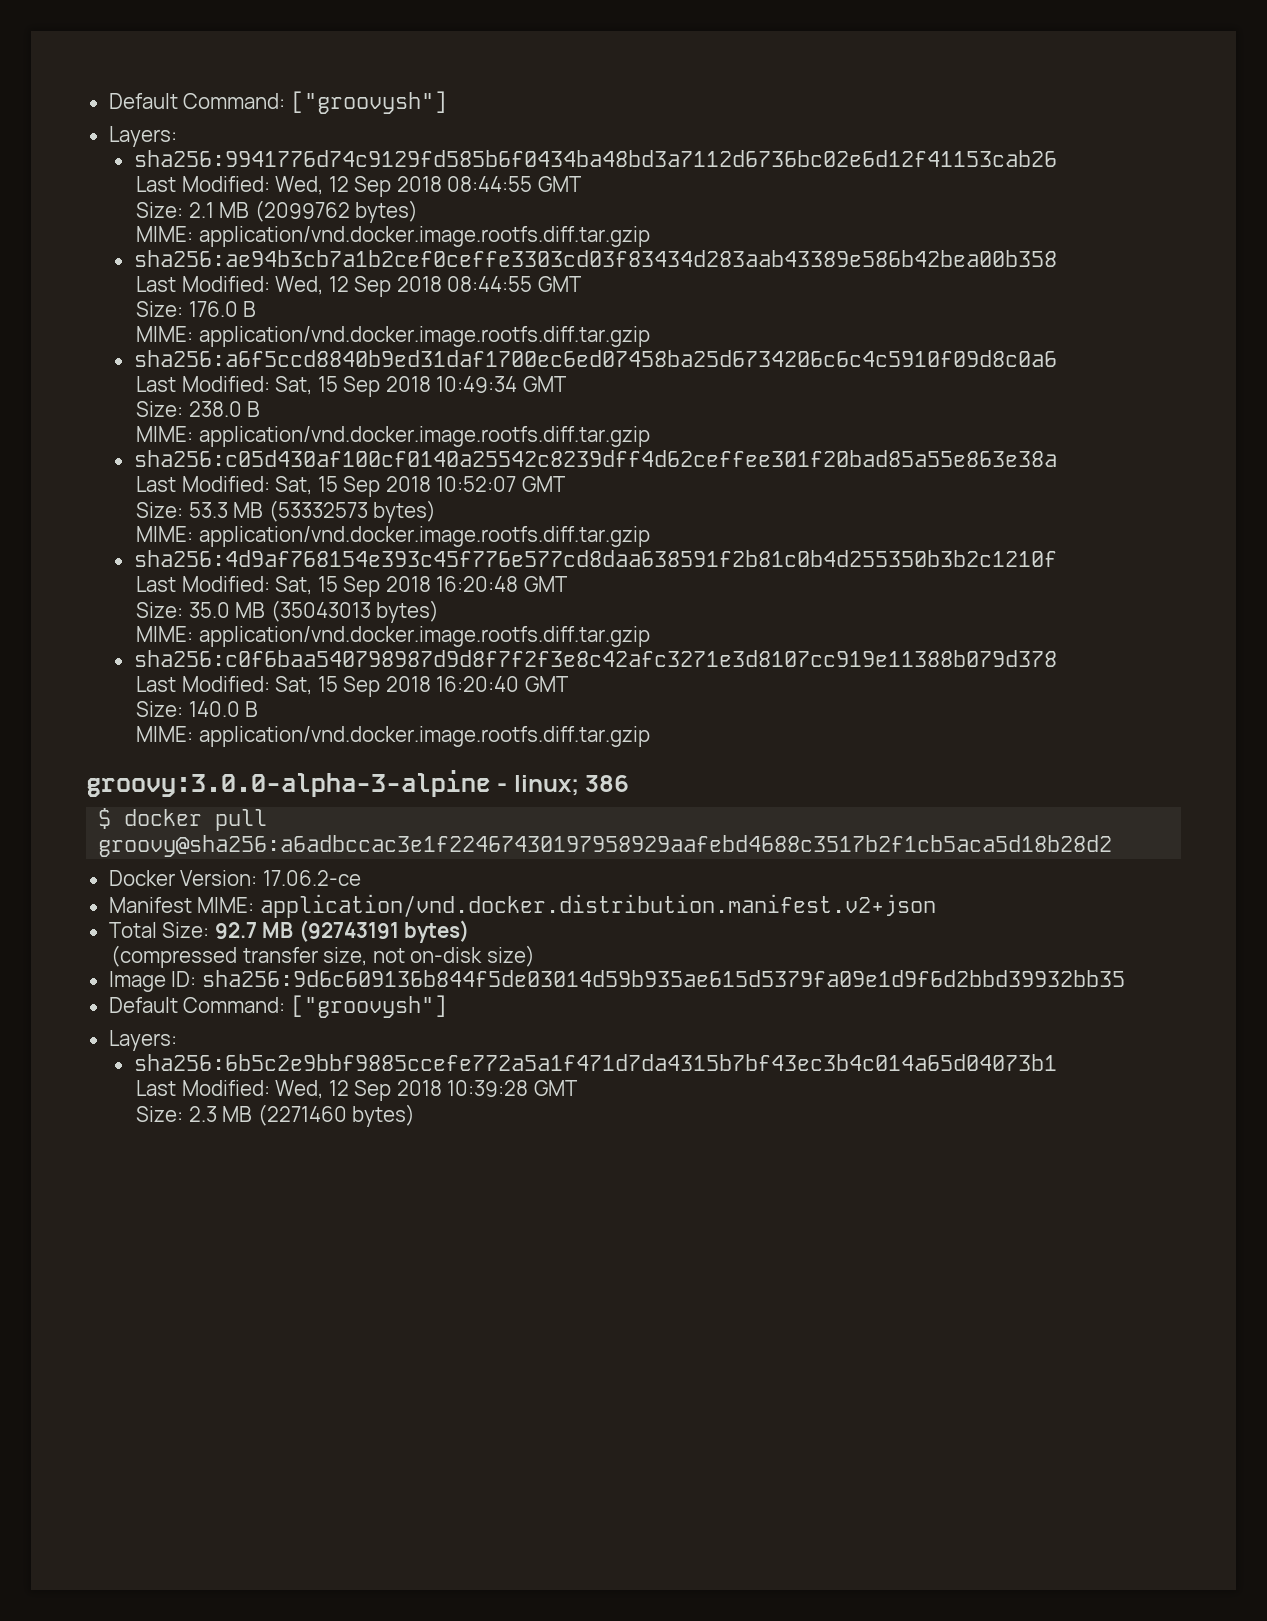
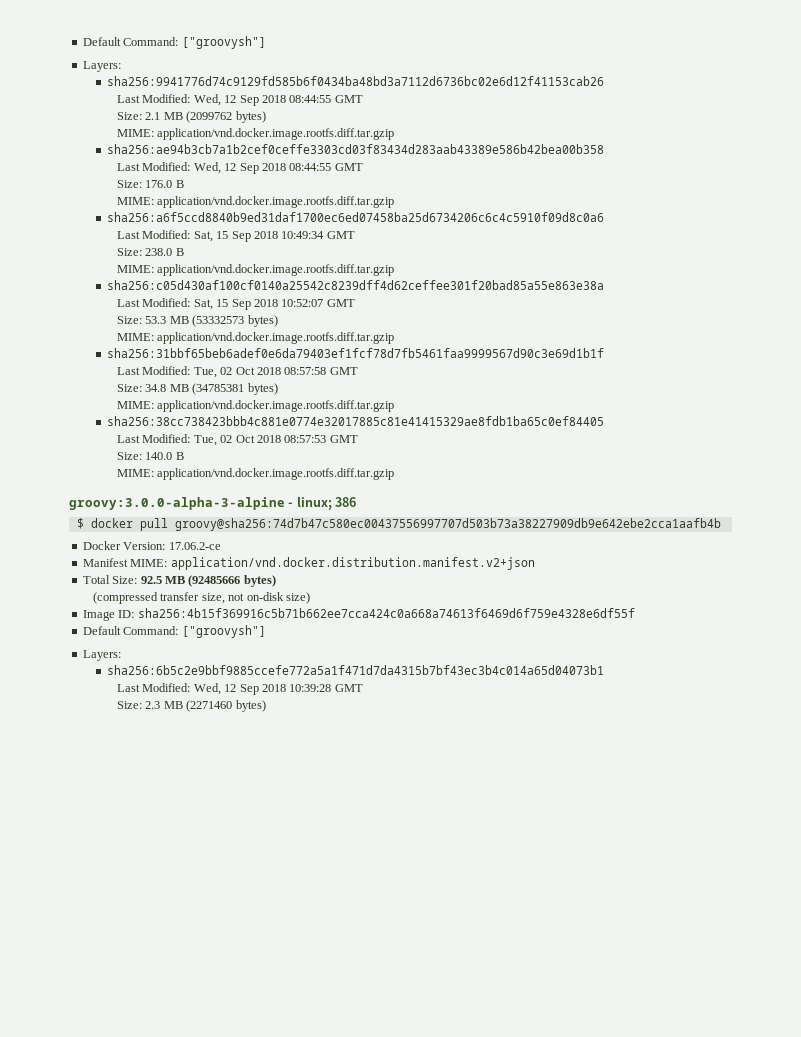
[133,550,1057,567] [136,576,568,597] [136,600,440,623] [136,626,650,647] [133,650,1057,667] [136,676,520,697] sha256:4d9af768154e393c45f776e577cd8daa638591f2b81c0b4d255350b3b2c1210f // Last Modified: Sat, 15 Sep 2018 16:20:48 GMT // Size: 35.0 MB (35043013 bytes) // MIME: application/vnd.docker.image.rootfs.diff.tar.gzip // sha256:c0f6baa540798987d9d8f7f2f3e8c42afc3271e3d8107cc919e11388b079d378 // Last Modified: Sat, 15 Sep 2018 16:20:40 -> [106,348,604,358] [117,366,358,378] [117,383,278,395] [117,400,395,412] [106,416,604,426] [117,434,327,446] sha256:31bbf65beb6adef0e6da79403ef1fcf78d7fb5461faa9999567d90c3e69d1b1f // Last Modified: Tue, 02 Oct 2018 08:57:58 GMT // Size: 34.8 MB (34785381 bytes) // MIME: application/vnd.docker.image.rootfs.diff.tar.gzip // sha256:38cc738423bbb4c881e0774e32017885c81e41415329ae8fdb1ba65c0ef84405 // Last Modified: Tue, 02 Oct 2018 08:57:53
[98,835,1113,857] groovy@sha256:a6adbccac3e1f22467430197958929aafebd4688c3517b2f1cb5aca5d18b28d2 -> [174,518,721,531] groovy@sha256:74d7b47c580ec00437556997707d503b73a38227909db9e642ebe2cca1aafb4b
[214,920,399,942] 92.7 MB (92743191 -> [140,575,241,587] 92.5 MB (92485666
[201,970,1125,987] sha256:9d6c609136b844f5de03014d59b935ae615d5379fa09e1d9f6d2bbd39932bb35 -> [137,608,635,618] sha256:4b15f369916c5b71b662ee7cca424c0a668a74613f6469d6f759e4328e6df55f

